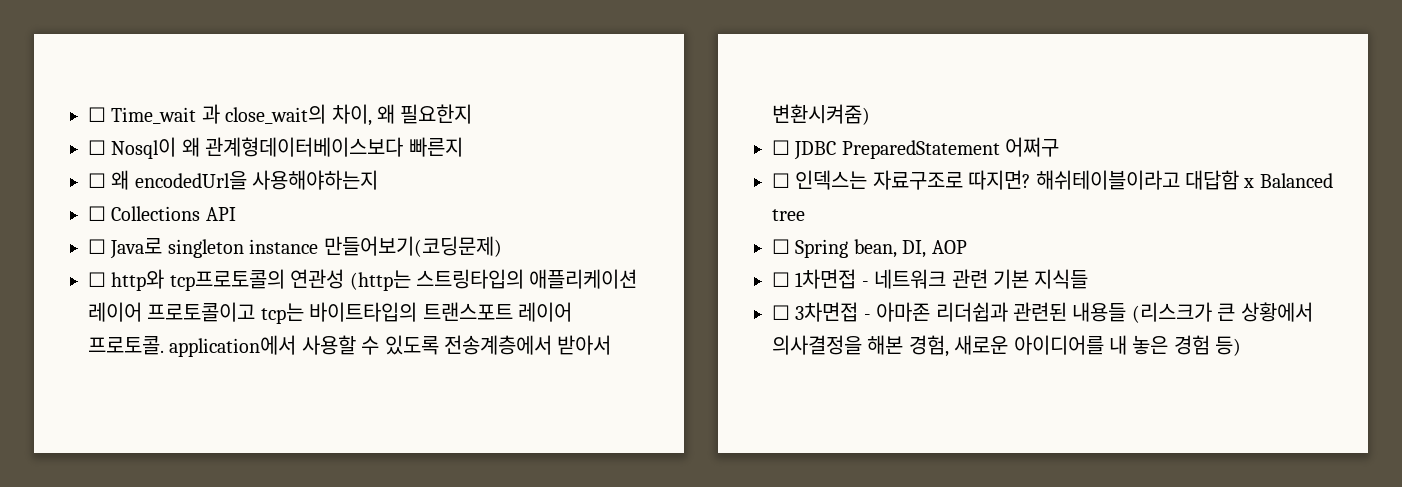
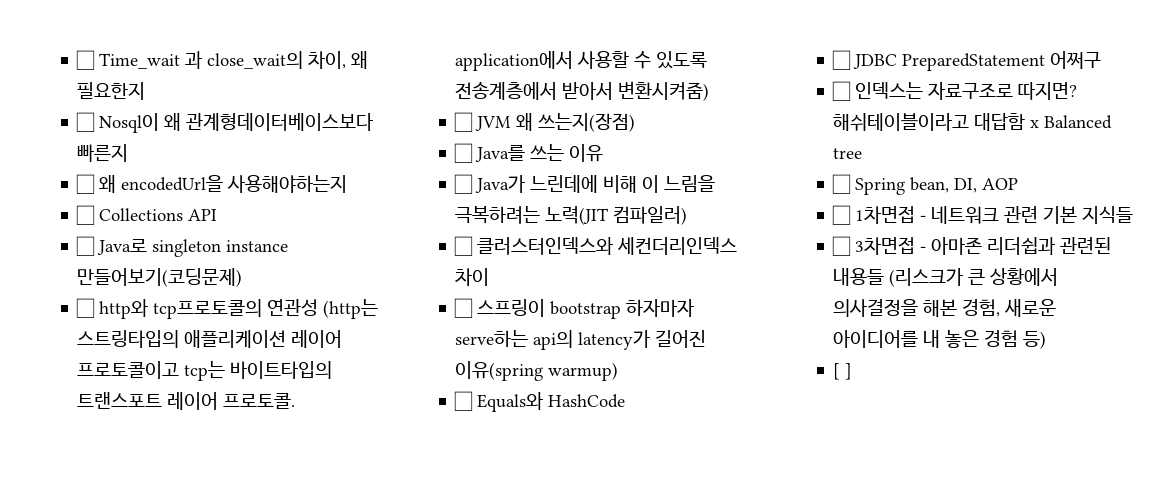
(870, 114) none -> [454,112,636,132] [454,143,604,163] [454,174,716,194] [455,205,688,225] [454,236,738,256] [455,268,490,286] [454,298,695,319] [455,330,707,350] [455,361,619,381] [454,391,626,412] // ☐ JVM 왜 쓰는지(장점) // ☐ Java를 쓰는 이유 // ☐ Java가 느린데에 비해 이 느림을 극복하려는 노력(JIT 컴파일러) // ☐ 클러스터인덱스와 세컨더리인덱스 차이 // ☐ 스프링이 bootstrap 하자마자 serve하는 api의 latency가 길어진 이유(spring warmup) // ☐ Equals와 HashCode
(1242, 346) none -> [833,363,853,380] // [ ]

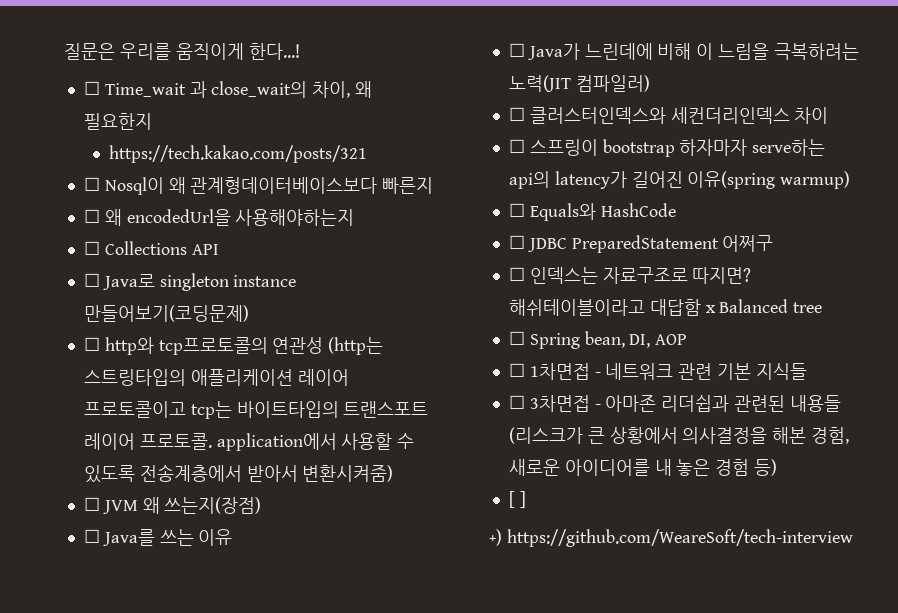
(76, 60) none -> [64,43,300,60] 질문은 우리를 움직이게 한다...! //
(146, 91) none -> [108,145,367,163] // https://tech.kakao.com/posts/321
(853, 371) none -> [489,529,853,547] // +) https://github.com/WeareSoft/tech-interview

